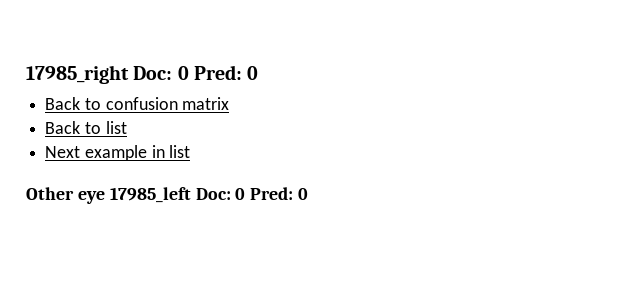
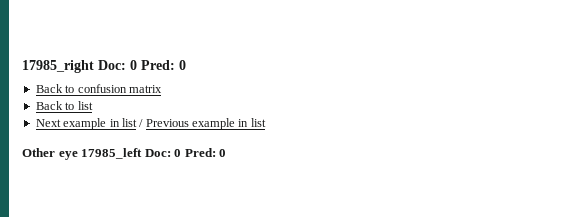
(191, 151) none -> [139,118,266,130] / Previous example in list

